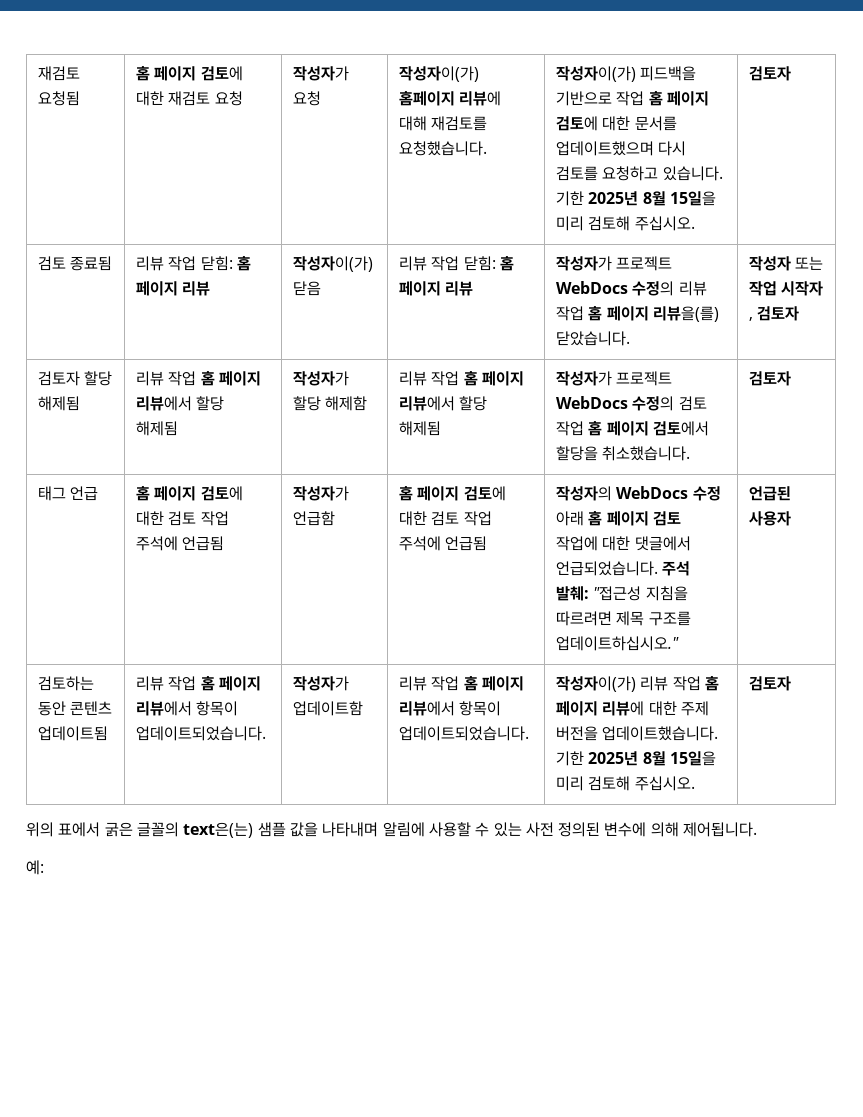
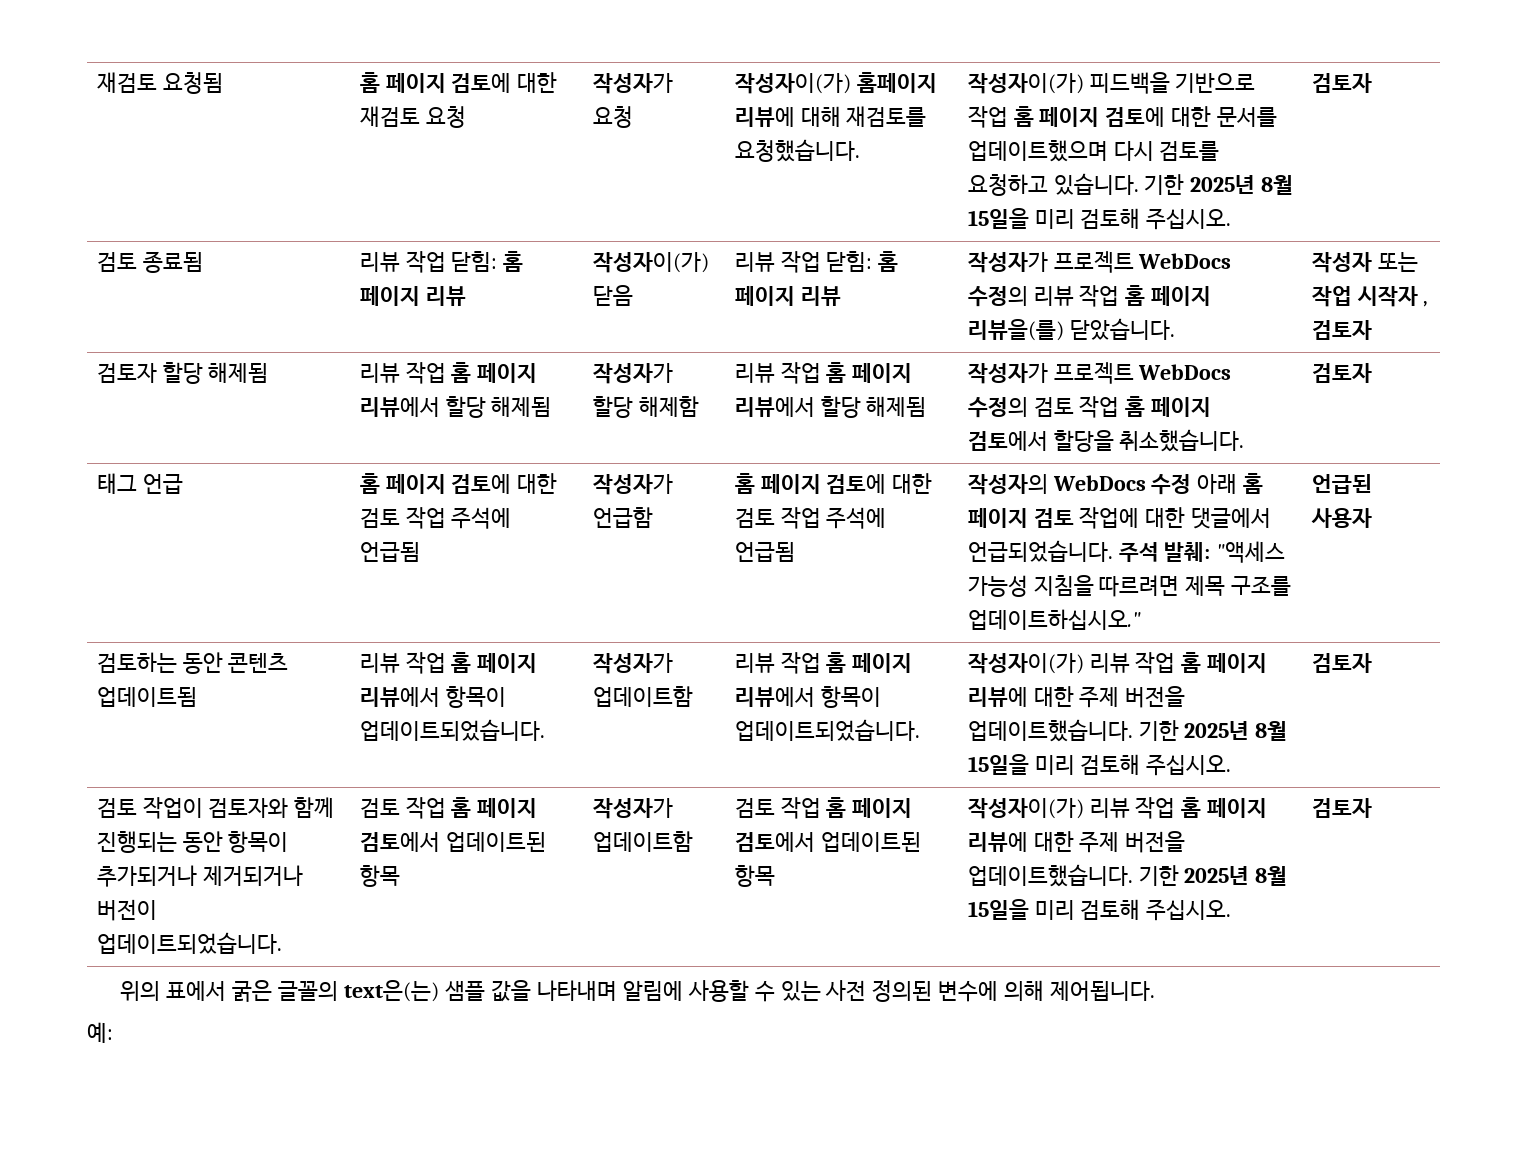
[593,586,642,601] "접근성 -> [1216,541,1286,563] [967,575,1028,597] "액세스 가능성
(792, 683) none -> [96,797,335,819] [96,831,289,853] [96,865,303,887] [96,899,157,921] [96,932,282,954] [359,797,538,819] [359,832,546,852] [359,865,400,887] [592,798,673,819] [592,831,693,852] [734,797,913,819] [734,832,921,852] [734,865,775,887] [967,797,1268,819] [967,831,1186,853] [967,864,1288,887] [967,899,1232,921] [1311,798,1372,818] // 검토 작업이 검토자와 함께 진행되는 동안 항목이 추가되거나 제거되거나 버전이 업데이트되었습니다. | 검토 작업 홈 페이지 검토에서 업데이트된 항목 | 작성자가 업데이트함 | 검토 작업 홈 페이지 검토에서 업데이트된 항목 | 작성자이(가) 리뷰 작업 홈 페이지 리뷰에 대한 주제 버전을 업데이트했습니다. 기한 2025년 8월 15일을 미리 검토해 주십시오. | 검토자

